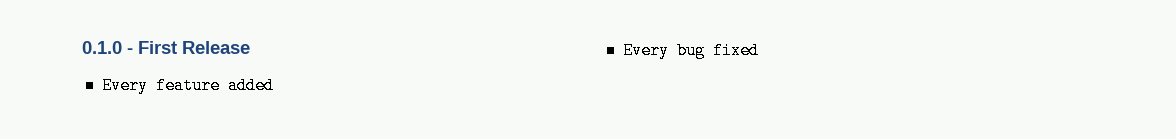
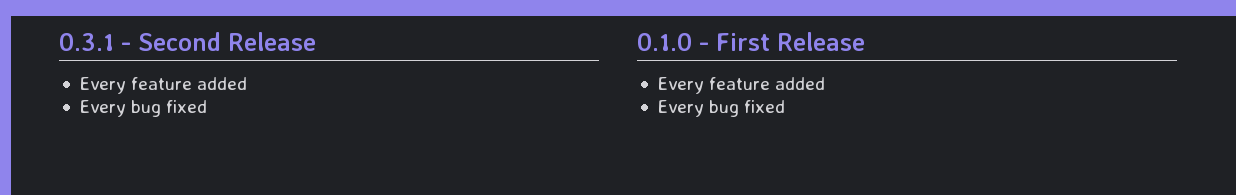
(82, 47) none -> [59,32,316,51] [79,77,248,94] [79,100,208,117] 0.3.1 - Second Release // Every feature added // Every bug fixed //

